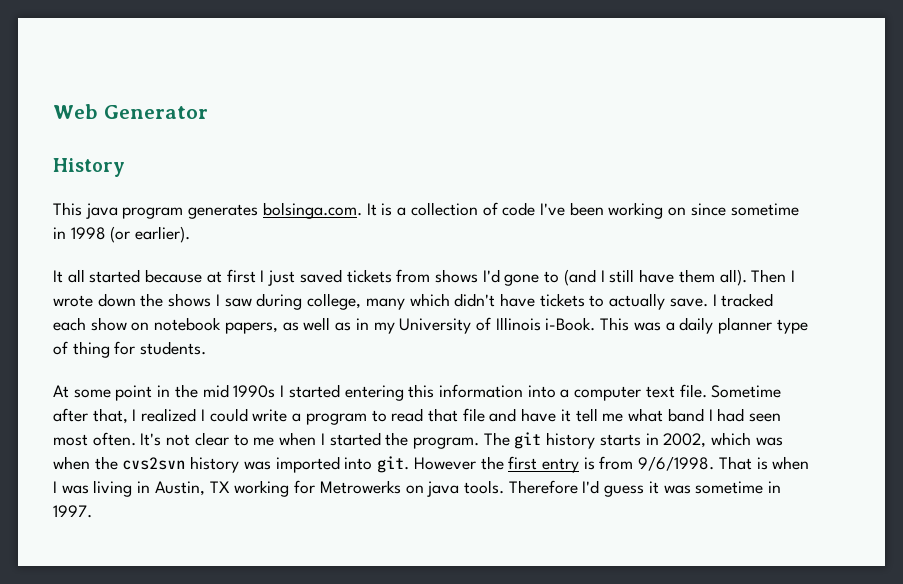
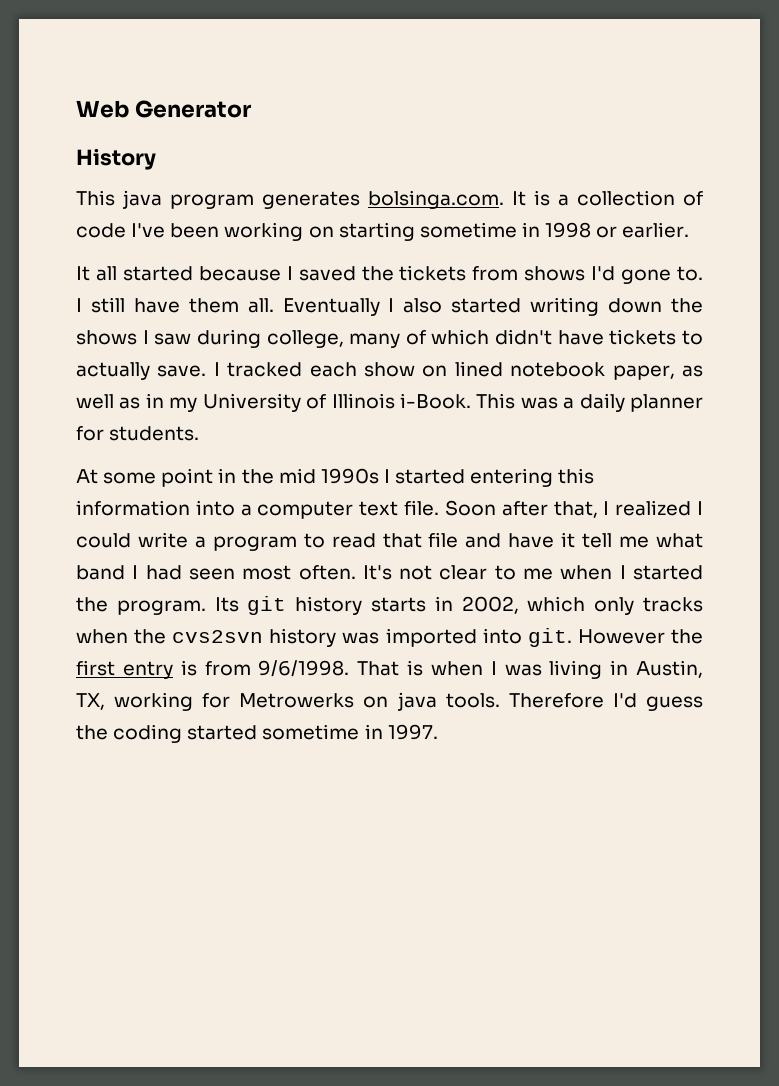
[690,203,726,216] since -> [338,222,415,241] starting
[110,226,191,243] (or earlier). -> [596,222,690,238] or earlier.
[206,269,342,286] at first I just saved -> [286,266,394,281] I saved the
[544,269,596,286] to (and -> [677,266,703,281] to.
[719,269,795,286] [53,295,93,307] all). Then I wrote -> [247,297,600,316] all. Eventually I also started writing
(405, 304) none -> [405,330,426,345] of
[154,317,278,334] notebook papers, -> [454,361,675,380] lined notebook paper,
[776,319,808,334] [53,341,110,358] type of thing -> (704, 403) none
[711,385,782,398] Sometime -> [444,500,496,516] Soon
[483,432,510,446] The -> [214,597,239,612] Its
[755,437,783,446] was -> [594,597,703,615] only tracks
[209,481,230,493] TX -> [76,693,105,710] TX,
[648,481,691,494] it was -> [76,724,258,743] the coding started

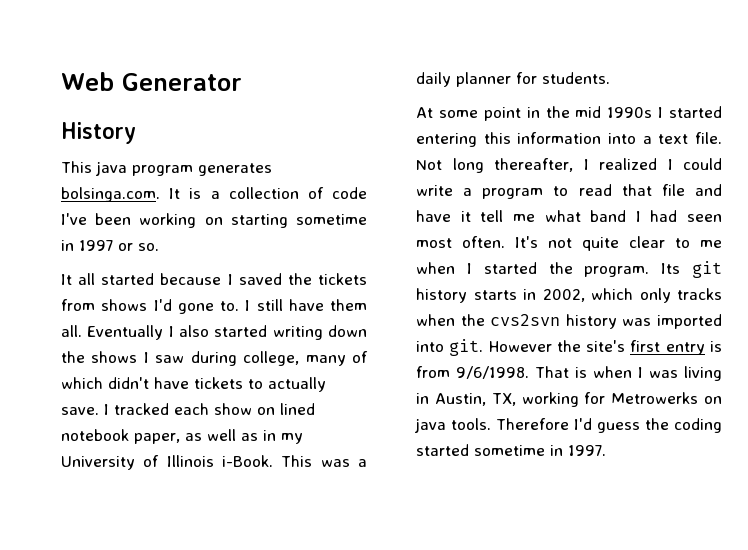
[545,222,690,238] 1998 or earlier. -> [79,240,159,251] 1997 or so.
[257,501,354,519] computer -> (652, 140) none
[444,500,598,518] Soon after that, -> [416,158,573,173] Not long thereafter,
(433, 572) none -> [582,237,619,251] quite
(704, 636) none -> [586,340,626,352] site's

